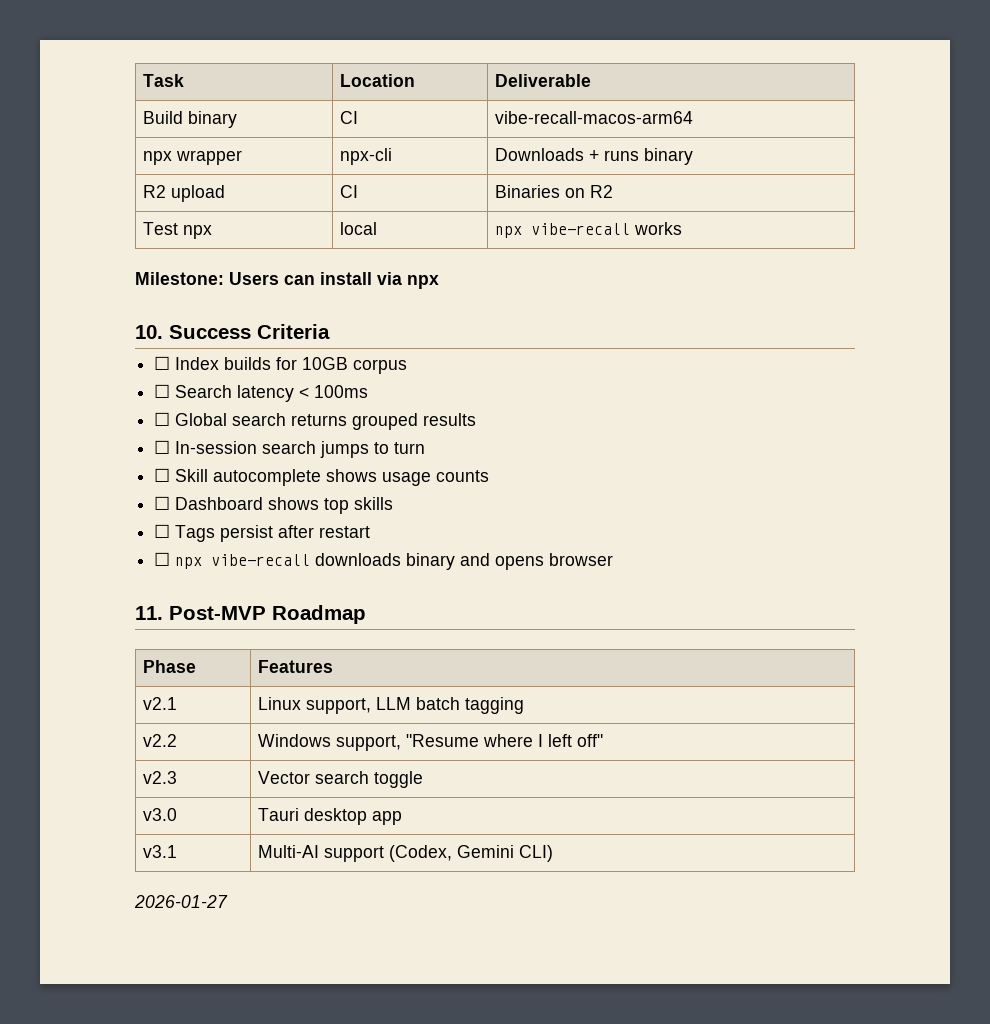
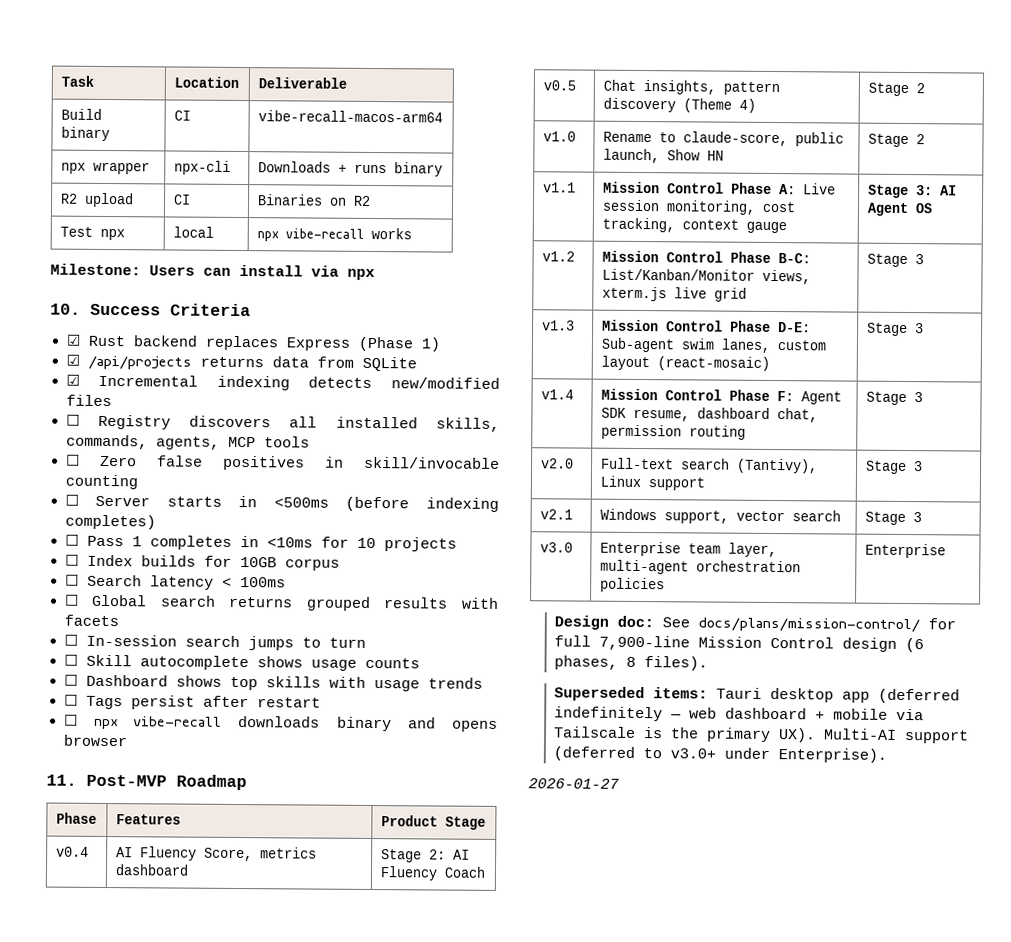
(330, 331) none -> [65,334,441,352] [65,354,417,372] [65,374,500,391] [65,394,112,407] [65,414,500,432] [65,434,310,450] [65,454,500,471] [64,474,138,490] [64,494,499,512] [64,514,156,530] [64,534,457,552] // ☑ Rust backend replaces Express (Phase 1) // ☑ /api/projects returns data from SQLite // ☑ Incremental indexing detects new/modified files // ☐ Registry discovers all installed skills, commands, agents, MCP tools // ☐ Zero false positives in skill/invocable counting // ☐ Server starts in <500ms (before indexing completes) // ☐ Pass 1 completes in <10ms for 10 projects
(477, 419) none -> [460,597,499,609] [63,614,119,627] with facets
(394, 503) none -> [328,676,483,692] with usage trends
[143,697,178,710] [258,697,525,714] [143,734,178,747] [258,734,604,751] [143,771,178,784] [258,771,424,788] [143,808,178,821] [258,808,403,825] [143,845,178,858] [258,845,554,862] // v2.1 | Linux support, LLM batch tagging // v2.2 | Windows support, "Resume where I left off" // v2.3 | Vector search toggle // v3.0 | Tauri desktop app // v3.1 | Multi-AI support (Codex, Gemini CLI) -> [380,815,486,830] [55,846,89,857] [115,846,317,862] [114,864,189,876] [380,849,470,863] [379,866,486,881] [542,80,576,91] [602,79,780,96] [602,97,756,113] [867,82,925,97] [542,131,576,142] [602,131,844,147] [602,148,724,164] [867,133,925,148] [542,182,576,193] [602,181,836,195] [601,199,796,215] [601,217,787,234] [867,184,957,199] [866,202,933,217] [541,251,575,262] [601,250,811,264] [601,268,811,285] [601,286,747,302] [866,253,924,268] [541,320,575,331] [601,319,811,333] [600,337,826,353] [600,355,770,371] [866,322,924,337] [540,389,574,400] [600,388,842,405] [600,407,818,423] [600,424,746,440] [865,391,923,406] [540,458,574,469] [600,457,818,474] [599,475,705,491] [864,460,923,475] [539,509,573,520] [599,508,841,524] [864,511,922,526] [539,542,573,553] [599,541,777,558] [599,559,801,575] [599,577,665,593] [864,543,946,559] [554,615,957,633] [554,635,925,653] [554,655,709,671] [554,686,961,704] [554,706,925,722] [554,726,970,744] [553,746,888,763] | Product Stage // v0.4 | AI Fluency Score, metrics dashboard | Stage 2: AI Fluency Coach // v0.5 | Chat insights, pattern discovery (Theme 4) | Stage 2 // v1.0 | Rename to claude-score, public launch, Show HN | Stage 2 // v1.1 | Mission Control Phase A: Live session monitoring, cost tracking, context gauge | Stage 3: AI Agent OS // v1.2 | Mission Control Phase B-C: List/Kanban/Monitor views, xterm.js live grid | Stage 3 // v1.3 | Mission Control Phase D-E: Sub-agent swim lanes, custom layout (react-mosaic) | Stage 3 // v1.4 | Mission Control Phase F: Agent SDK resume, dashboard chat, permission routing | Stage 3 // v2.0 | Full-text search (Tantivy), Linux support | Stage 3 // v2.1 | Windows support, vector search | Stage 3 // v3.0 | Enterprise team layer, multi-agent orchestration policies | Enterprise // Design doc: See docs/plans/mission-control/ for full 7,900-line Mission Control design (6 phases, 8 files). // Superseded items: Tauri desktop app (deferred indefinitely — web dashboard + mobile via Tailscale is the primary UX). Multi-AI support (deferred to v3.0+ under Enterprise).

